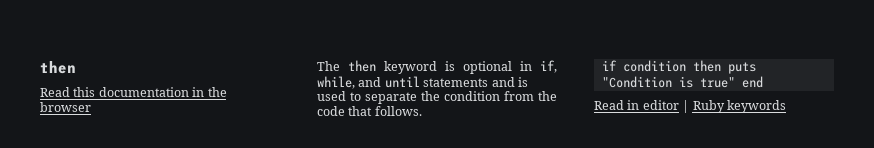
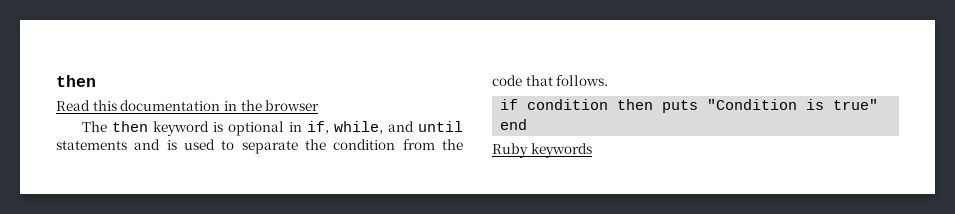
[594,100,690,113] Read in editor | -> (528, 124) none

